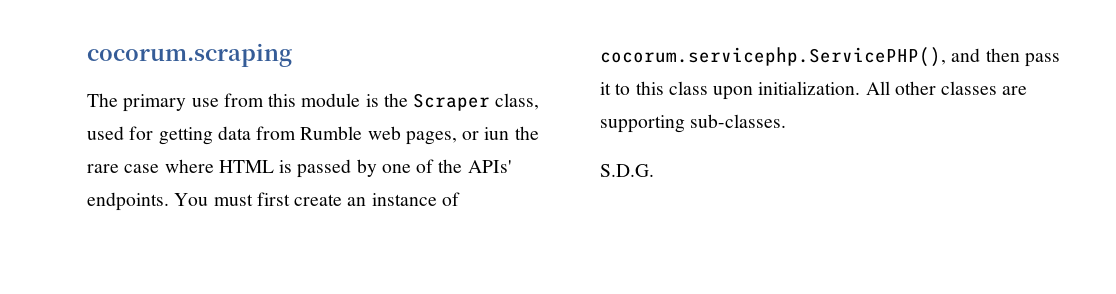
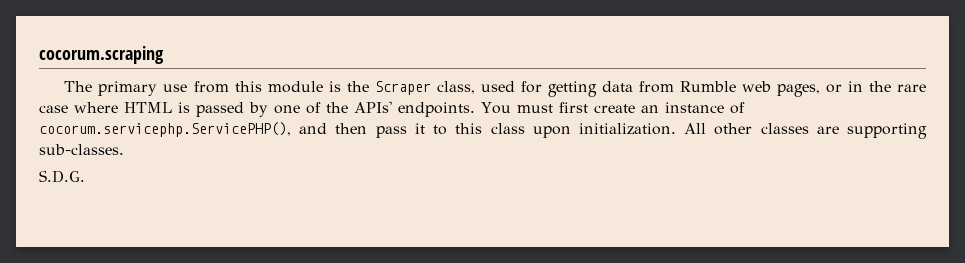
[484,127,510,140] iun -> [847,81,863,92] in

